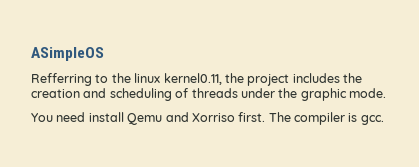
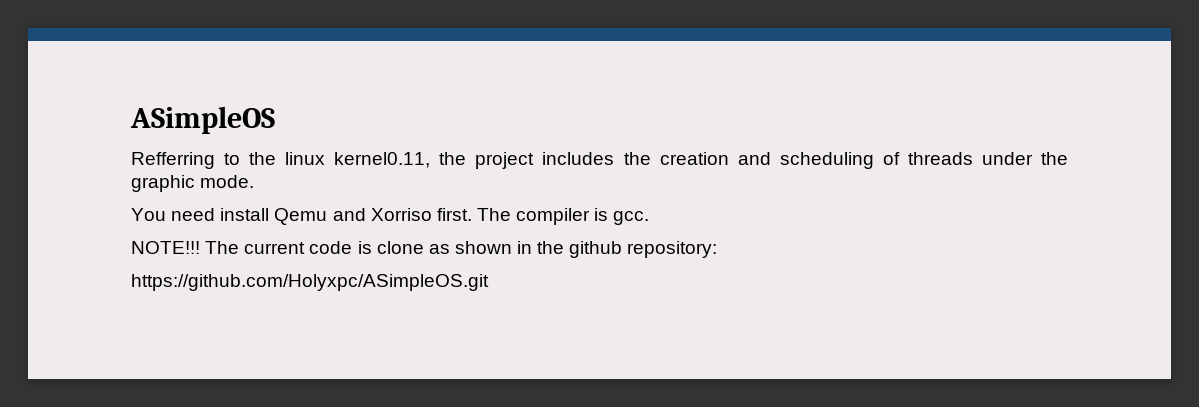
(384, 120) none -> [131,241,718,258] [131,274,489,291] // NOTE!!! The current code is clone as shown in the github repository: // https://github.com/Holyxpc/ASimpleOS.git

